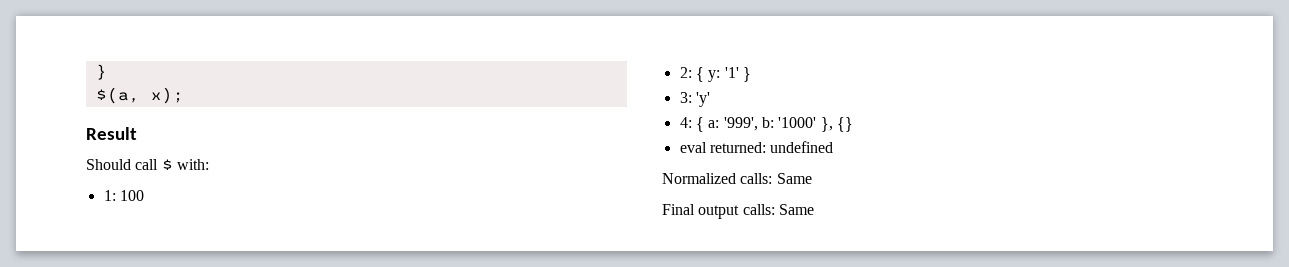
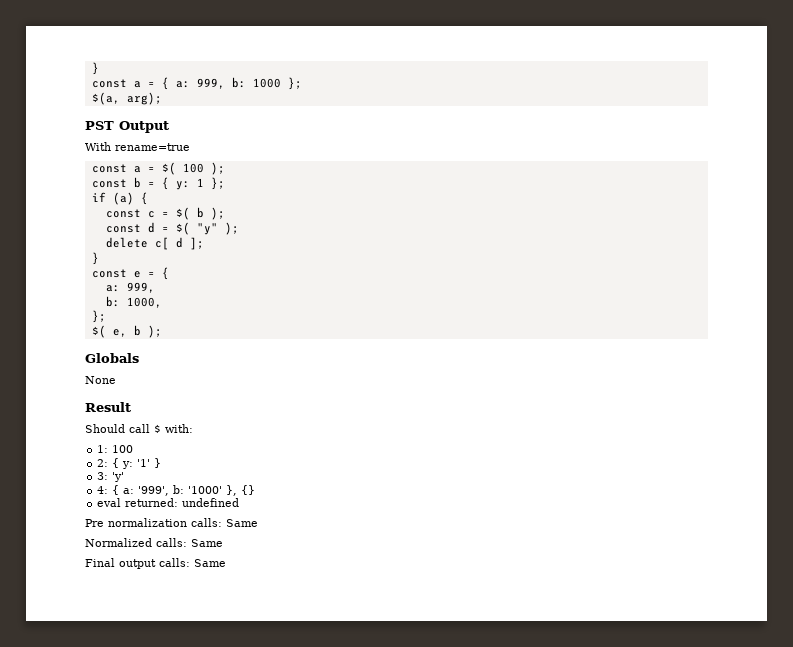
[95,64,107,80] [95,87,184,104] } // $(a, x); -> [91,62,99,75] [91,77,302,90] [91,92,162,105] [85,121,169,133] [85,142,190,151] [91,162,225,175] [91,177,225,190] [91,192,148,205] [105,207,225,220] [105,222,239,235] [105,237,204,250] [91,252,99,265] [91,267,169,280] [105,282,155,293] [105,296,162,308] [91,310,106,323] [91,325,162,338] [85,353,139,363] [85,376,116,384] } // const a = { a: 999, b: 1000 }; // $(a, arg); // PST Output // With rename=true // const a = $( 100 ); // const b = { y: 1 }; // if (a) { // const c = $( b ); // const d = $( "y" ); // delete c[ d ]; // } // const e = { // a: 999, // b: 1000, // }; // $( e, b ); // Globals // None
(834, 147) none -> [85,518,258,527] // Pre normalization calls: Same

